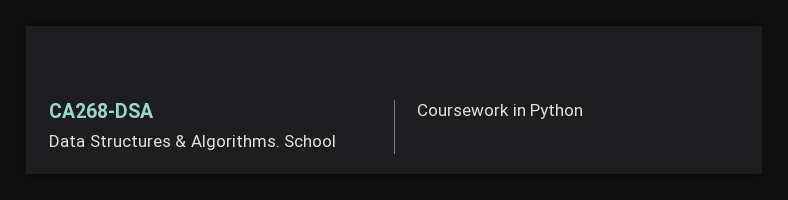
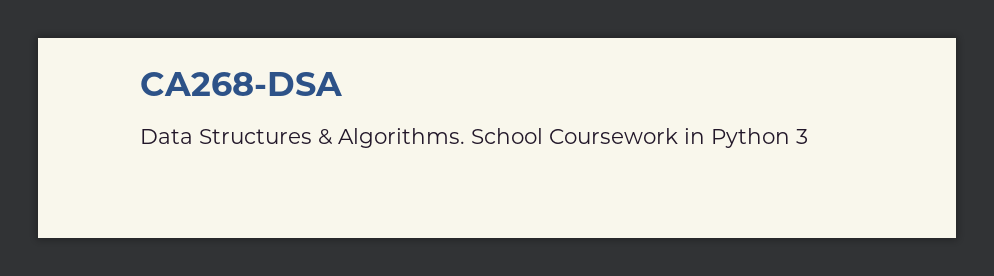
(584, 111) none -> [796,129,808,144] 3

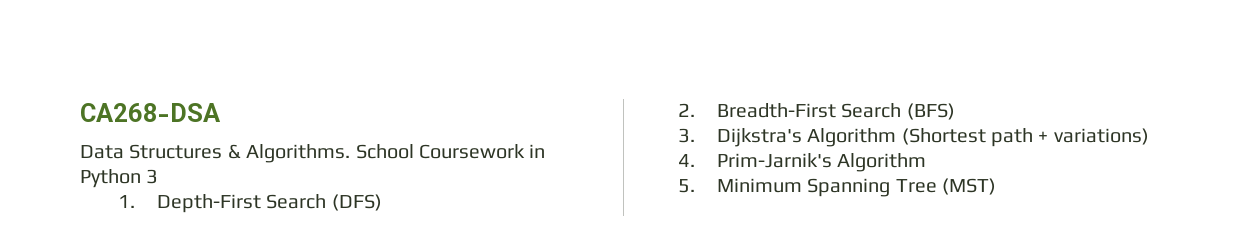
(808, 136) none -> [118,194,382,213] [678,103,955,120] [678,128,1149,147] [678,153,927,172] [678,178,996,197] // 1. Depth-First Search (DFS) // 2. Breadth-First Search (BFS) // 3. Dijkstra's Algorithm (Shortest path + variations) // 4. Prim-Jarnik's Algorithm // 5. Minimum Spanning Tree (MST)

